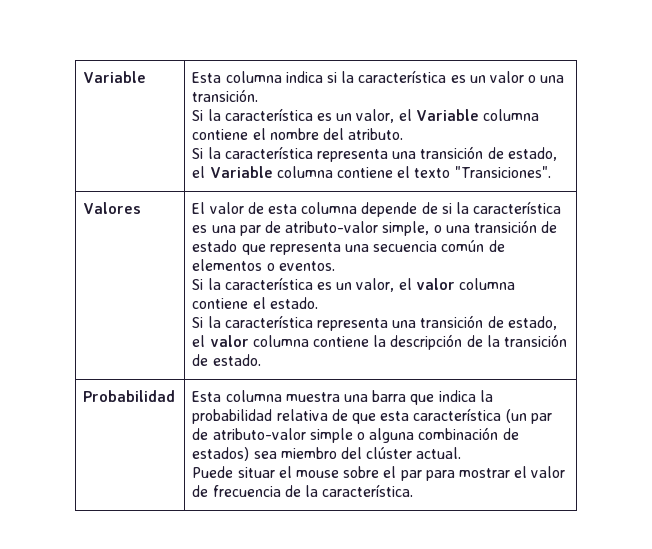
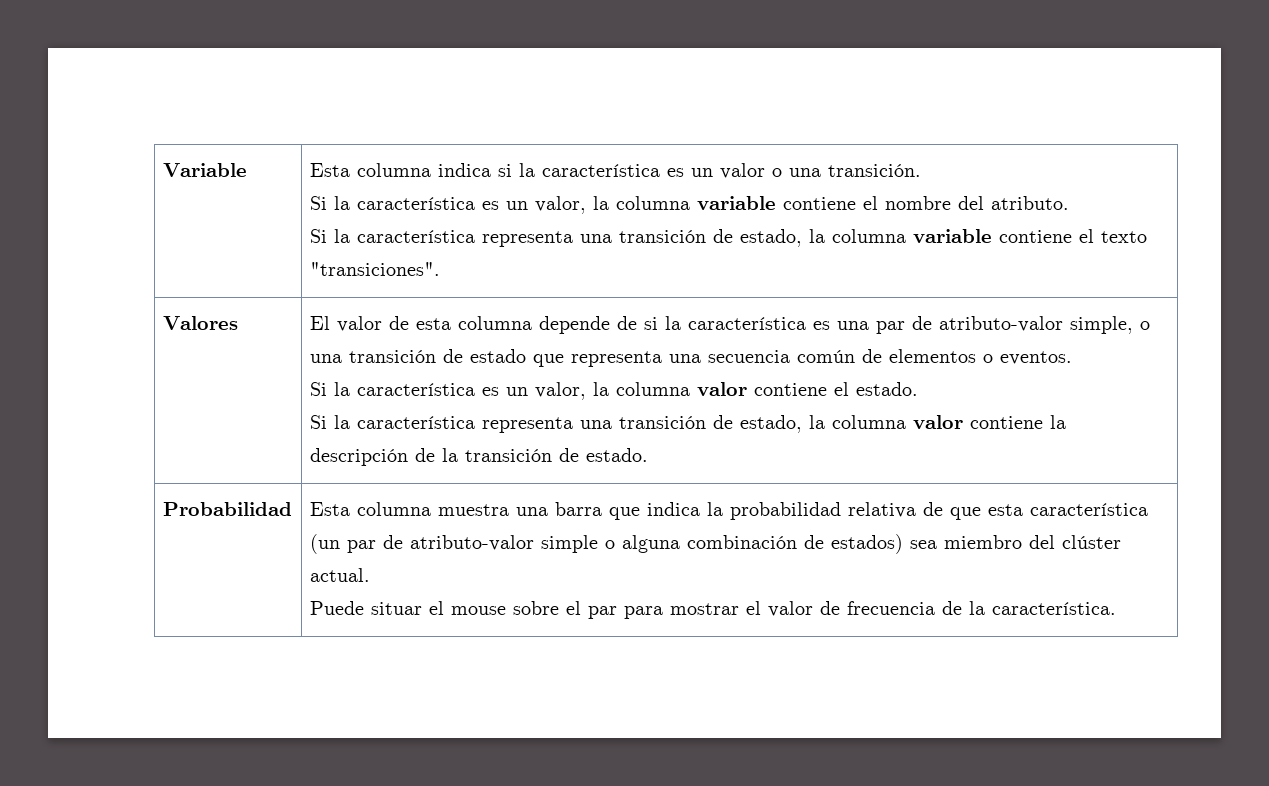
[398,109,539,121] el Variable columna -> [592,196,776,210] la columna variable
[192,166,333,178] el Variable columna -> [808,229,992,243] la columna variable
[454,166,552,178] "Transiciones". -> [309,262,440,276] "transiciones".
[398,278,515,290] el valor columna -> [592,382,747,396] la columna valor
[192,335,309,347] el valor columna -> [808,415,963,429] la columna valor

